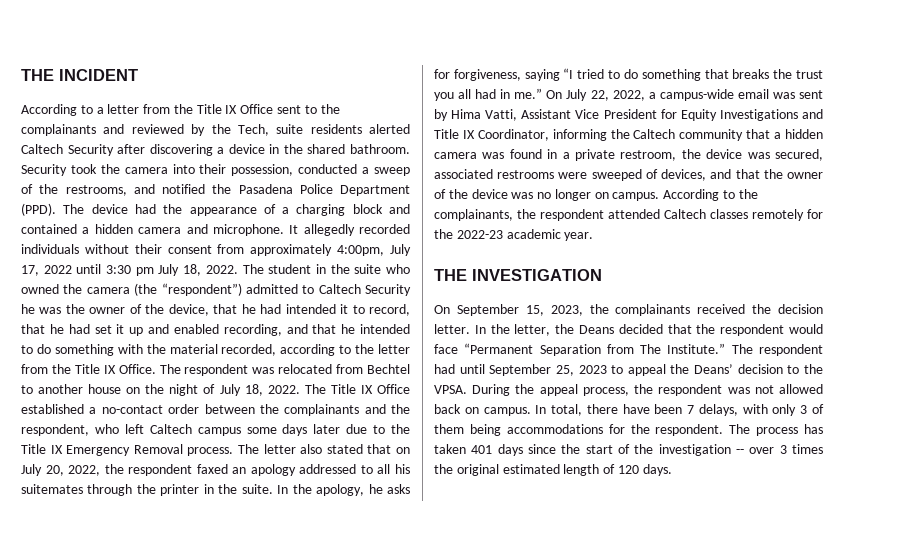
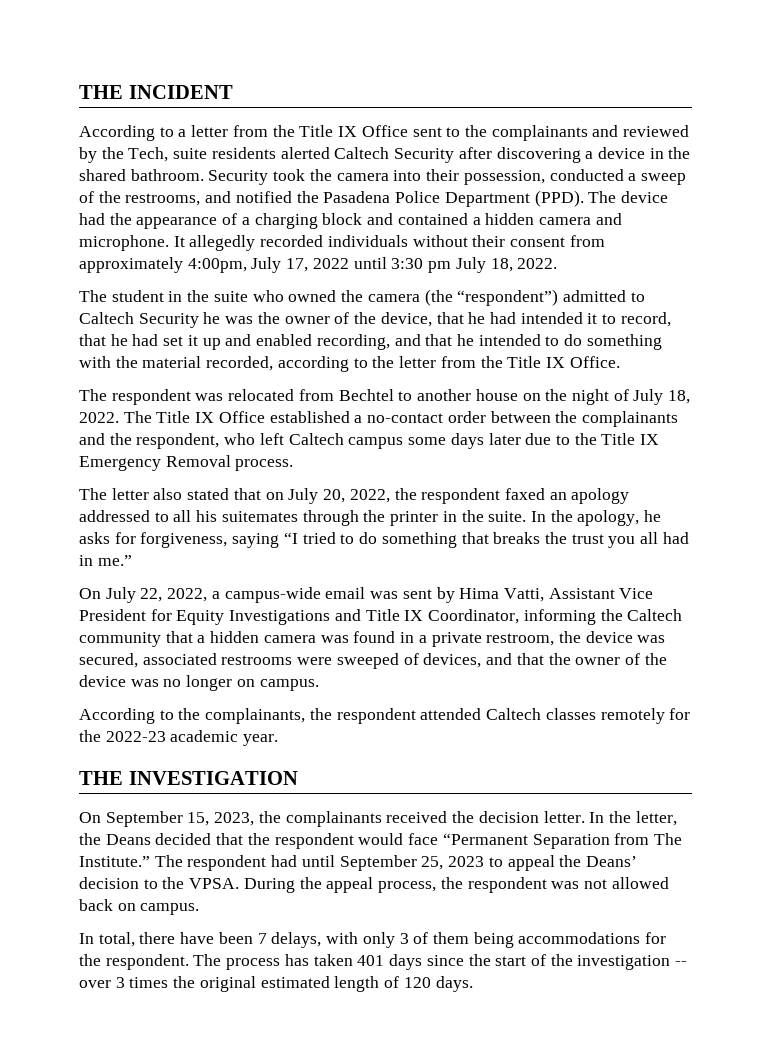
(238, 269) none -> (558, 263) //
(156, 369) none -> (620, 362) //
(234, 451) none -> (294, 465) //
(543, 93) none -> (132, 560) //
(660, 196) none -> (319, 685) //
(531, 411) none -> (200, 909) //

